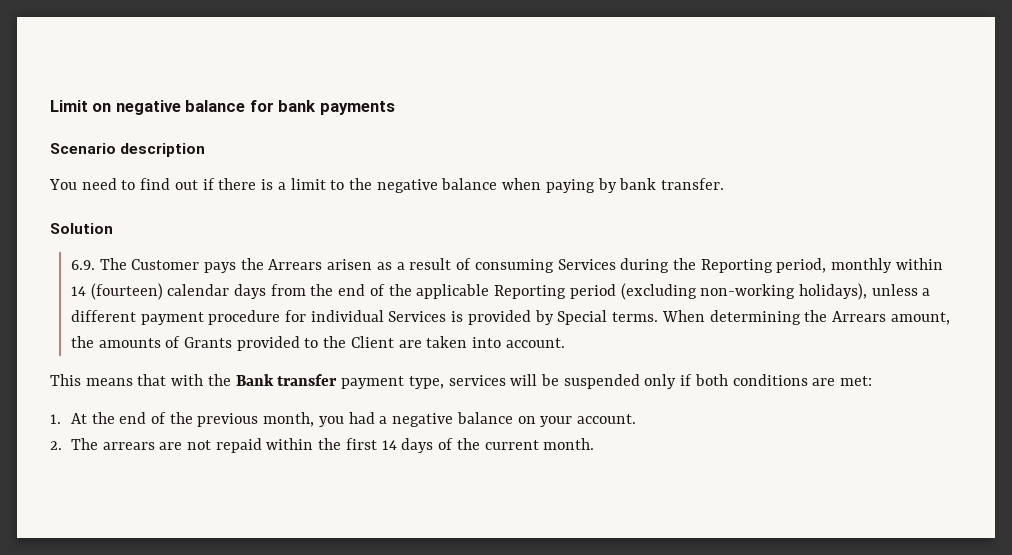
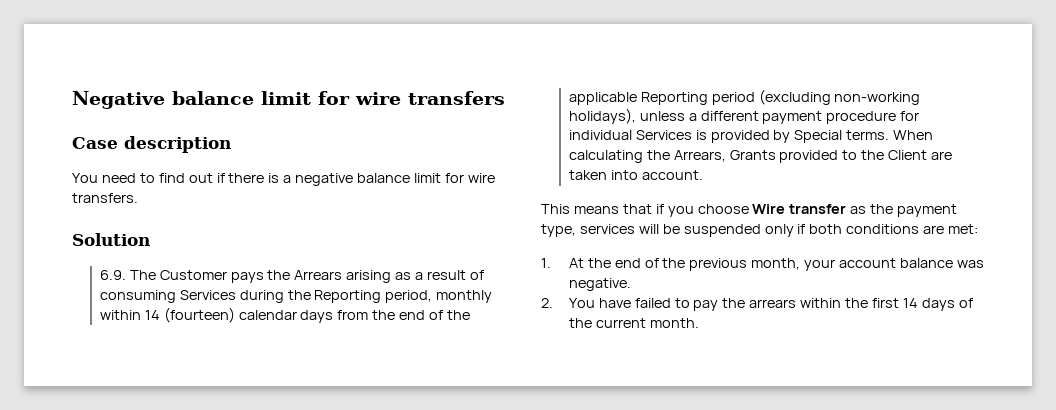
[50,100,395,115] [50,143,116,154] Limit on negative balance for bank payments // Scenario -> [72,91,505,109] [72,137,118,149] Negative balance limit for wire transfers // Case
[290,178,725,193] limit to the negative balance when paying by bank transfer. -> [295,173,495,186] [72,193,138,203] negative balance limit for wire transfers.
[327,259,373,270] arisen -> [346,270,392,283] arising
[709,310,950,325] [70,336,181,348] determining the Arrears amount, the amounts of -> [568,150,726,163] calculating the Arrears,
[171,374,338,386] with the Bank transfer -> [655,204,894,217] if you choose Wire transfer as the
[318,412,637,427] [50,438,262,453] you had a negative balance on your account. // 2. The arrears are not repaid -> [804,258,984,271] [568,278,631,291] [541,298,797,311] your account balance was negative. // 2. You have failed to pay the arrears

